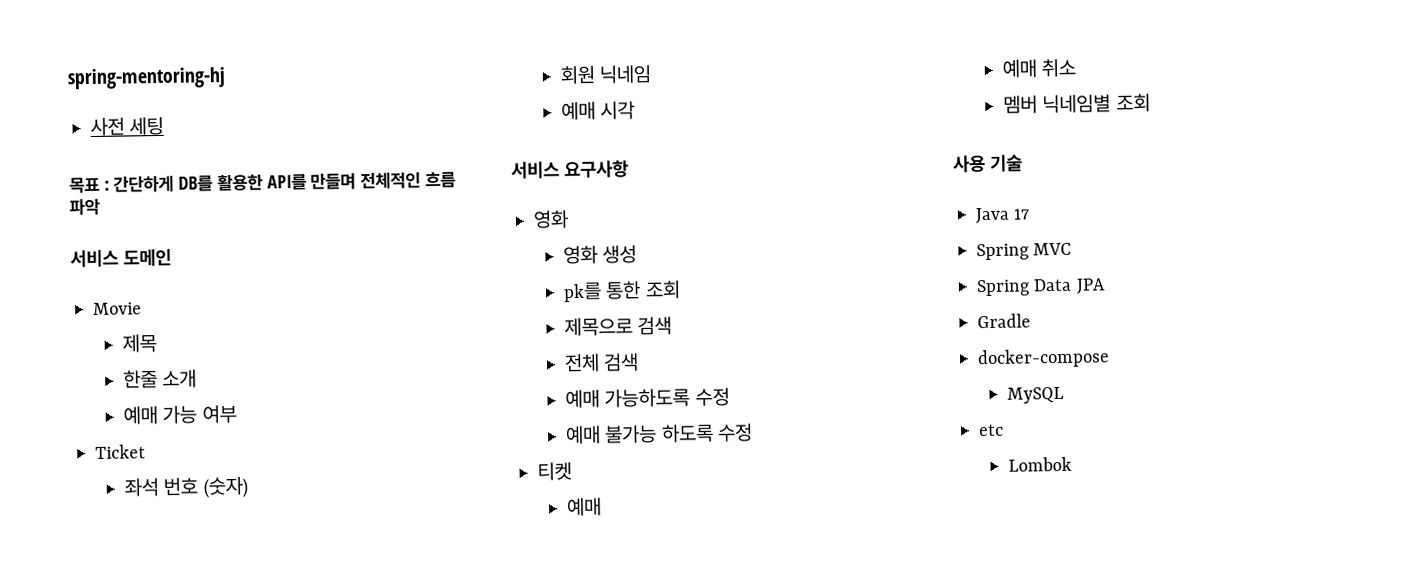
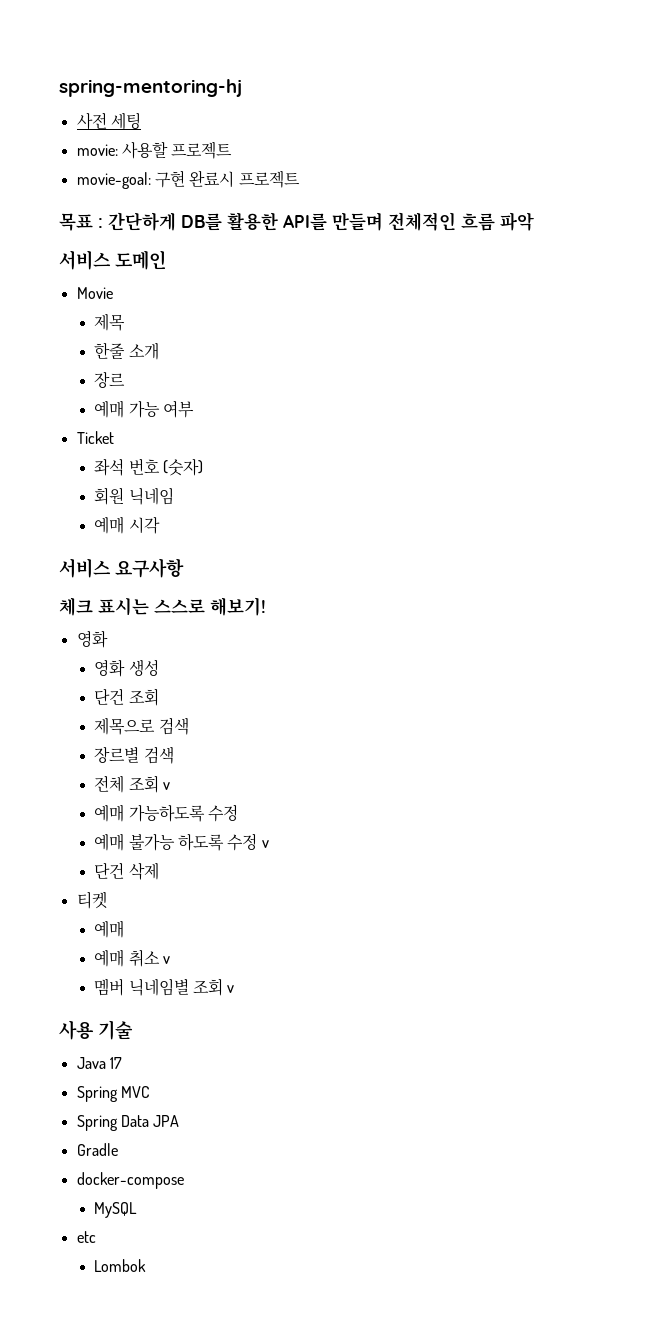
(165, 126) none -> [76,141,233,159] [76,170,300,189] // movie: 사용할 프로젝트 // movie-goal: 구현 완료시 프로젝트
(198, 378) none -> [94,371,126,388] // 장르
(629, 169) none -> [59,597,266,616] // 체크 표시는 스스로 해보기!
[562,281,642,303] pk를 통한 -> [94,688,125,705] 단건
(673, 326) none -> [94,746,174,764] // 장르별 검색
[603,353,640,372] 검색 -> [128,775,171,793] 조회 v
(754, 432) none -> [261,840,269,848] [94,862,159,880] v // 단건 삭제
(1077, 68) none -> [163,956,171,964] v
(1151, 103) none -> [227,985,235,993] v

